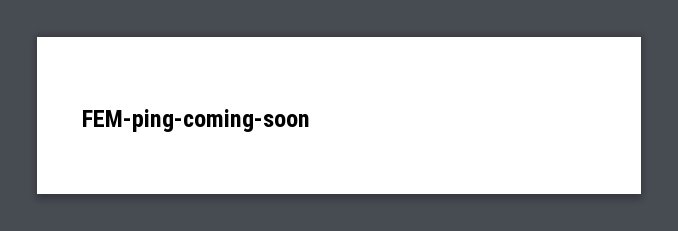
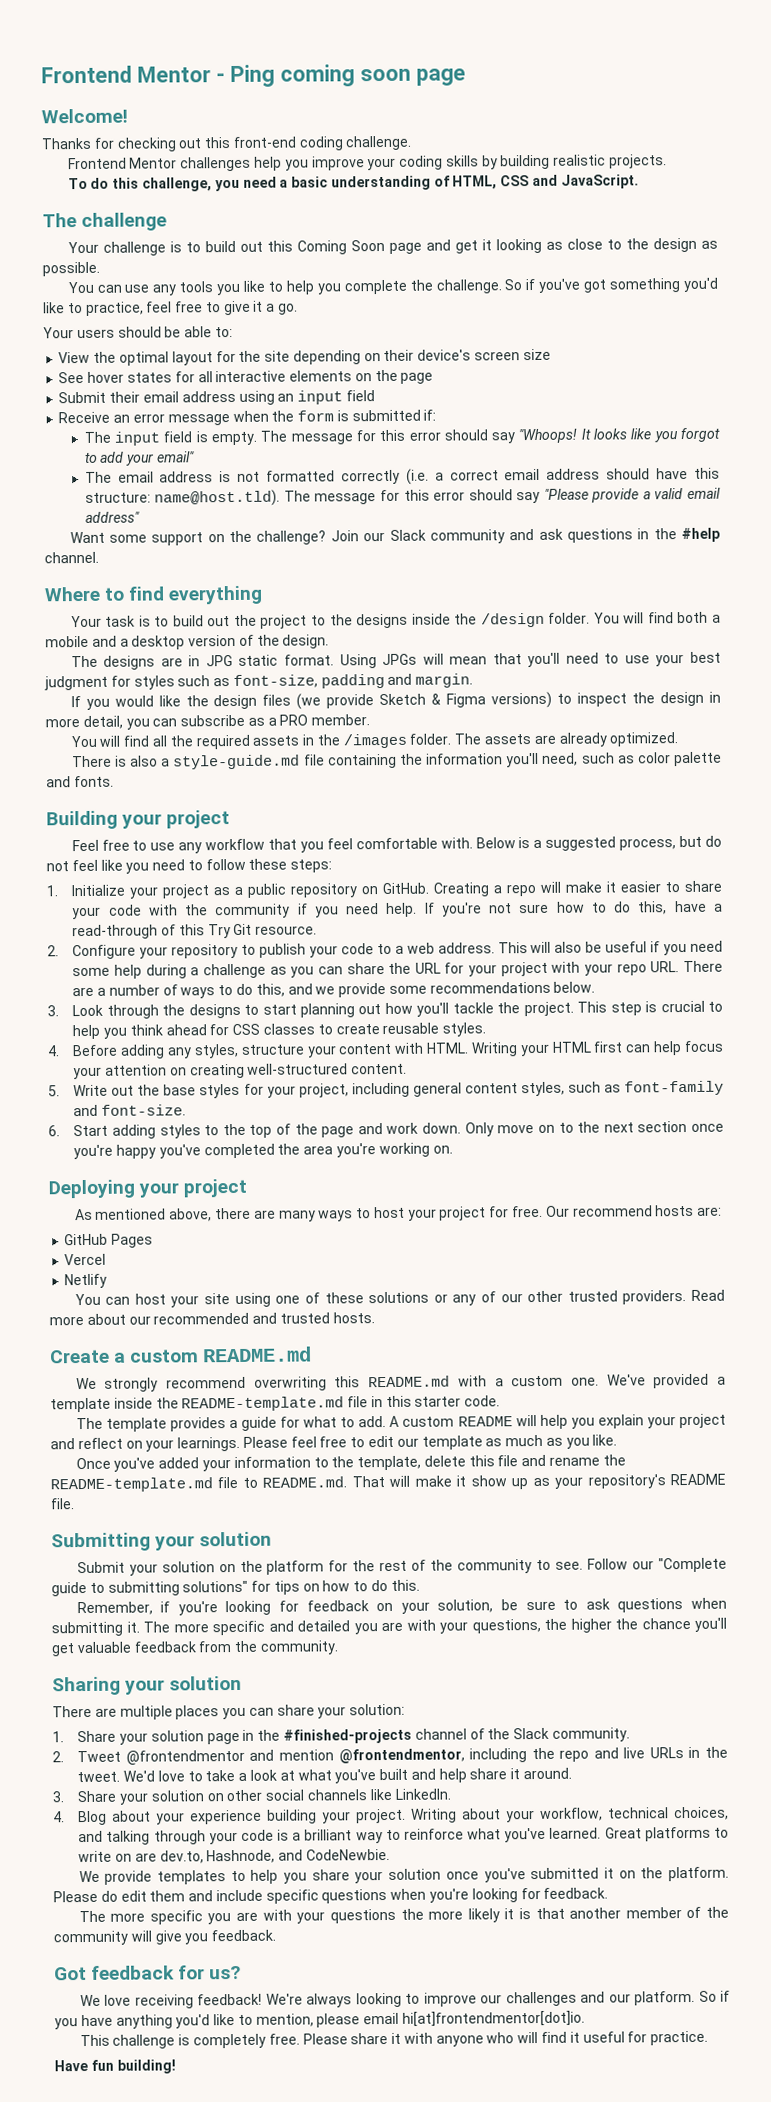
[82,109,310,132] FEM-ping-coming-soon -> [41,64,466,88] [41,108,128,124] [41,135,413,152] [67,154,668,172] [67,174,639,192] [42,212,168,231] [67,237,718,256] [42,261,100,277] [67,277,718,296] [43,300,299,316] [43,326,233,339] [58,348,551,366] [58,369,434,384] [58,390,375,405] [58,409,437,426] [83,427,720,446] [84,451,196,466] [84,467,721,485] [84,487,721,507] [84,511,140,523] [69,527,720,546] [44,551,99,564] [44,585,264,605] [70,611,721,629] [45,634,330,650] [70,651,722,670] [44,673,474,691] [70,691,722,710] [45,714,371,730] [70,732,679,750] [71,751,722,770] [46,775,114,788] [46,810,231,830] [71,835,722,854] [46,858,333,874] [46,880,723,899] [72,900,724,920] [72,923,318,940] [47,940,724,960] [72,960,723,979] [72,981,596,999] [47,1000,723,1019] [72,1022,487,1040] [47,1040,724,1059] [73,1063,408,1080] [48,1080,724,1099] [73,1104,187,1117] [48,1120,725,1139] [73,1142,453,1160] [48,1178,248,1199] [74,1204,723,1222] [64,1233,154,1248] [64,1253,107,1266] [64,1273,108,1289] [74,1289,725,1308] [49,1312,375,1326] [49,1346,313,1364] [75,1373,727,1392] [50,1395,501,1413] [75,1413,727,1432] [50,1434,618,1452] [75,1454,626,1472] [50,1473,726,1493] [50,1498,75,1510] [51,1531,273,1552] [76,1557,727,1576] [51,1579,420,1597] [76,1597,727,1616] [51,1617,727,1637] [51,1640,339,1657] [52,1675,243,1696] [52,1703,406,1720] [52,1727,630,1745] [52,1746,728,1765] [77,1767,572,1784] [52,1788,451,1805] [53,1806,729,1826] [78,1826,729,1845] [78,1848,390,1864] [78,1866,729,1885] [53,1887,609,1904] [78,1906,729,1925] [53,1929,277,1946] [54,1965,242,1981] [79,1990,730,2009] [54,2010,586,2030] [79,2030,709,2049] [54,2059,176,2074] Frontend Mentor - Ping coming soon page // Welcome! // Thanks for checking out this front-end coding challenge. // Frontend Mentor challenges help you improve your coding skills by building realistic projects. // To do this challenge, you need a basic understanding of HTML, CSS and JavaScript. // The challenge // Your challenge is to build out this Coming Soon page and get it looking as close to the design as possible. // You can use any tools you like to help you complete the challenge. So if you've got something you'd like to practice, feel free to give it a go. // Your users should be able to: // View the optimal layout for the site depending on their device's screen size // See hover states for all interactive elements on the page // Submit their email address using an input field // Receive an error message when the form is submitted if: // The input field is empty. The message for this error should say "Whoops! It looks like you forgot to add your email" // The email address is not formatted correctly (i.e. a correct email address should have this structure: name@host.tld). The message for this error should say "Please provide a valid email address" // Want some support on the challenge? Join our Slack community and ask questions in the #help channel. // Where to find everything // Your task is to build out the project to the designs inside the /design folder. You will find both a mobile and a desktop version of the design. // The designs are in JPG static format. Using JPGs will mean that you'll need to use your best judgment for styles such as font-size, padding and margin. // If you would like the design files (we provide Sketch & Figma versions) to inspect the design in more detail, you can subscribe as a PRO member. // You will find all the required assets in the /images folder. The assets are already optimized. // There is also a style-guide.md file containing the information you'll need, such as color palette and fonts. // Building your project // Feel free to use any workflow that you feel comfortable with. Below is a suggested process, but do not feel like you need to follow these steps: // 1. Initialize your project as a public repository on GitHub. Creating a repo will make it easier to share your code with the community if you need help. If you're not sure how to do this, have a read-through of this Try Git resource. // 2. Configure your repository to publish your code to a web address. This will also be useful if you need some help during a challenge as you can share the URL for your project with your repo URL. There are a number of ways to do this, and we provide some recommendations below. // 3. Look through the designs to start planning out how you'll tackle the project. This step is crucial to help you think ahead for CSS classes to create reusable styles. // 4. Before adding any styles, structure your content with HTML. Writing your HTML first can help focus your attention on creating well-structured content. // 5. Write out the base styles for your project, including general content styles, such as font-family and font-size. // 6. Start adding styles to the top of the page and work down. Only move on to the next section once you're happy you've completed the area you're working on. // Deploying your project // As mentioned above, there are many ways to host your project for free. Our recommend hosts are: // GitHub Pages // Vercel // Netlify // You can host your site using one of these solutions or any of our other trusted providers. Read more about our recommended and trusted hosts. // Create a custom README.md // We strongly recommend overwriting this README.md with a custom one. We've provided a template inside the README-template.md file in this starter code. // The template provides a guide for what to add. A custom README will help you explain your project and reflect on your learnings. Please feel free to edit our template as much as you like. // Once you've added your information to the template, delete this file and rename the README-template.md file to README.md. That will make it show up as your repository's README file. // Submitting your solution // Submit your solution on the platform for the rest of the community to see. Follow our "Complete guide to submitting solutions" for tips on how to do this. // Remember, if you're looking for feedback on your solution, be sure to ask questions when submitting it. The more specific and detailed you are with your questions, the higher the chance you'll get valuable feedback from the community. // Sharing your solution // There are multiple places you can share your solution: // 1. Share your solution page in the #finished-projects channel of the Slack community. // 2. Tweet @frontendmentor and mention @frontendmentor, including the repo and live URLs in the tweet. We'd love to take a look at what you've built and help share it around. // 3. Share your solution on other social channels like LinkedIn. // 4. Blog about your experience building your project. Writing about your workflow, technical choices, and talking through your code is a brilliant way to reinforce what you've learned. Great platforms to write on are dev.to, Hashnode, and CodeNewbie. // We provide templates to help you share your solution once you've submitted it on the platform. Please do edit them and include specific questions when you're looking for feedback. // The more specific you are with your questions the more likely it is that another member of the community will give you feedback. // Got feedback for us? // We love receiving feedback! We're always looking to improve our challenges and our platform. So if you have anything you'd like to mention, please email hi[at]frontendmentor[dot]io. // This challenge is completely free. Please share it with anyone who will find it useful for practice. // Have fun building!

